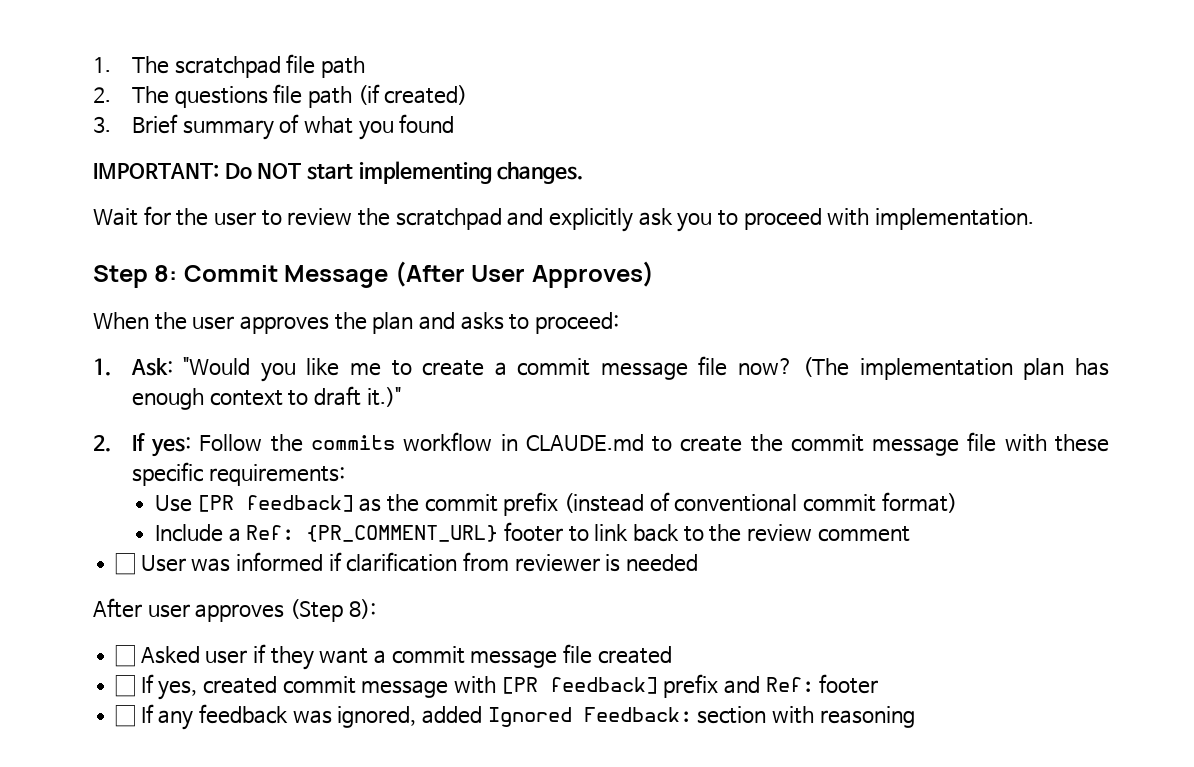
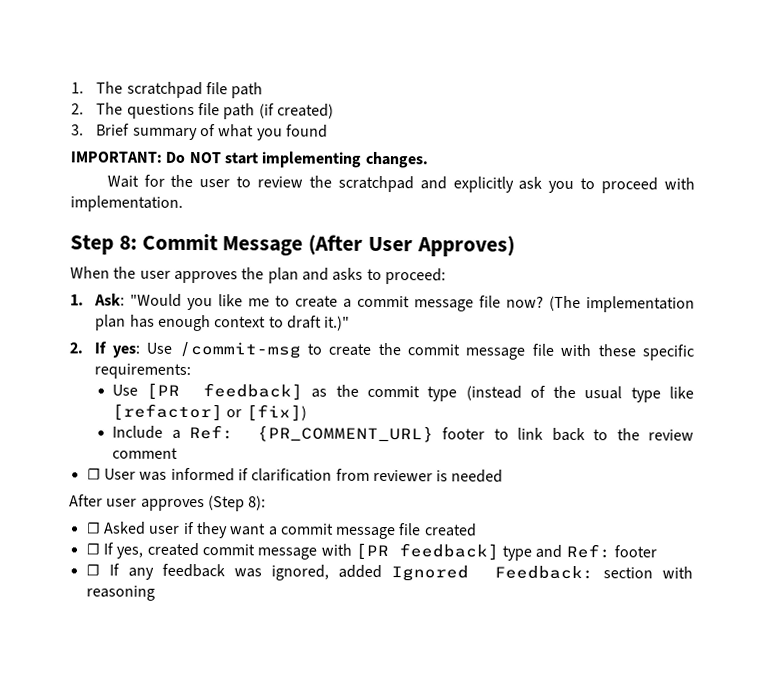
[199,432,644,452] Follow the commits workflow in CLAUDE.md -> [146,341,301,359] Use /commit-msg
[503,492,559,516] prefix -> [427,386,458,402] type
[674,492,957,513] conventional commit format) -> [553,385,694,403] [112,403,307,422] the usual type like [refactor] or [fix])
[663,674,719,698] prefix -> [502,545,533,561] type

